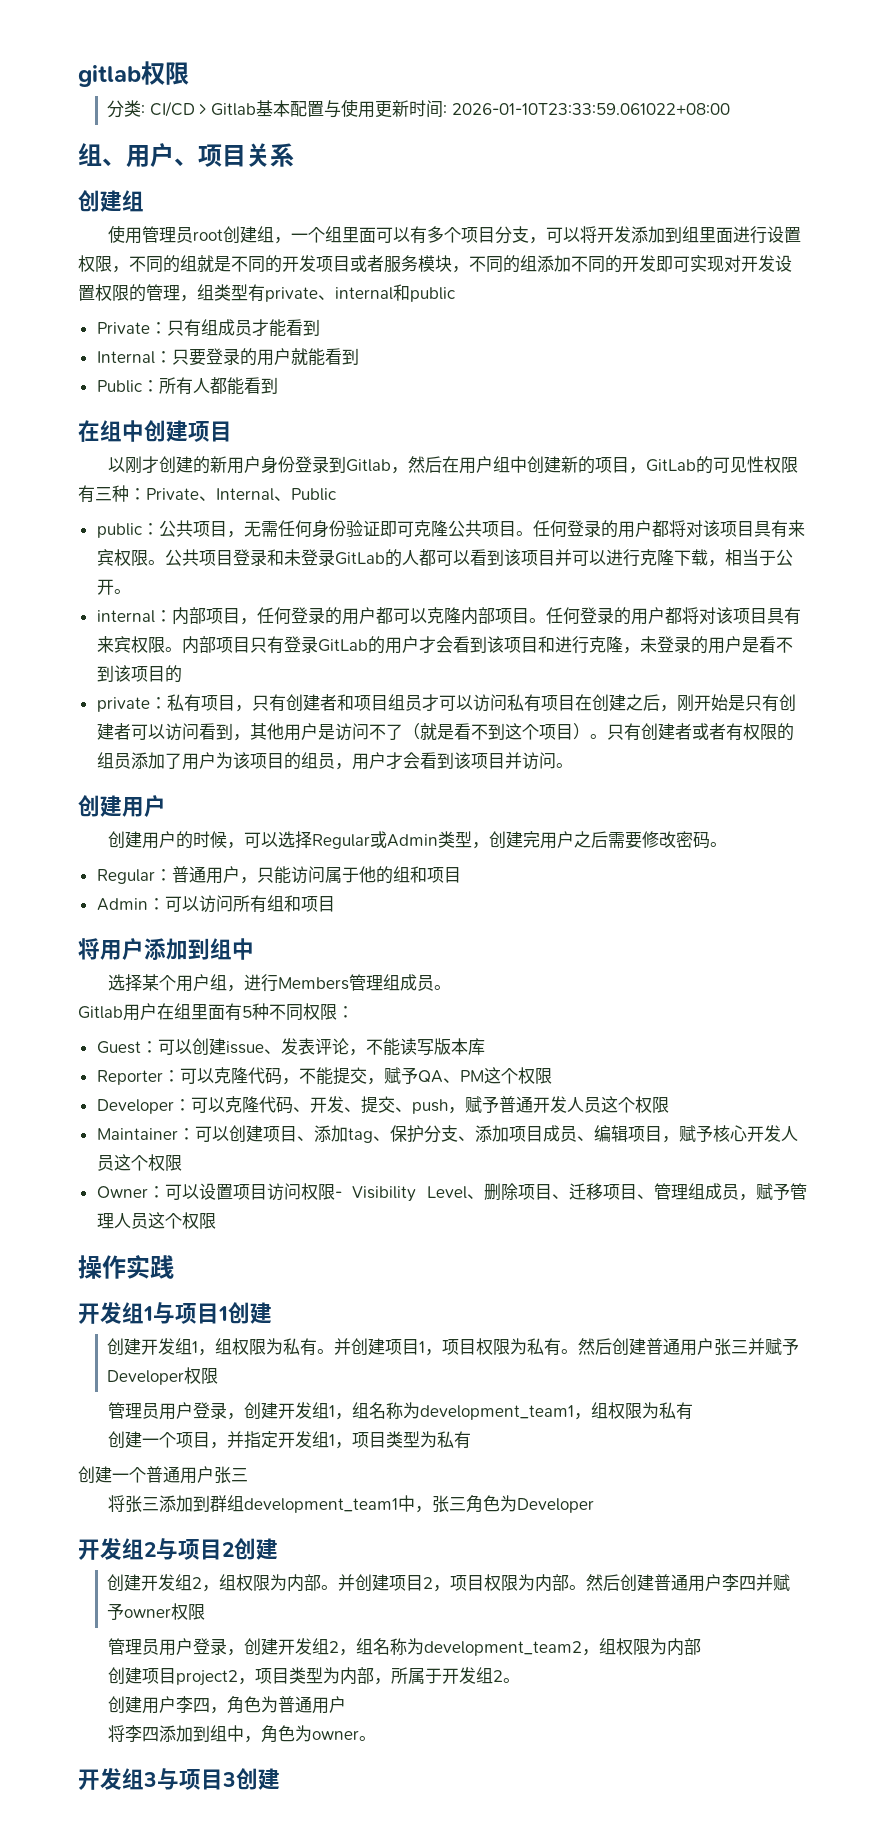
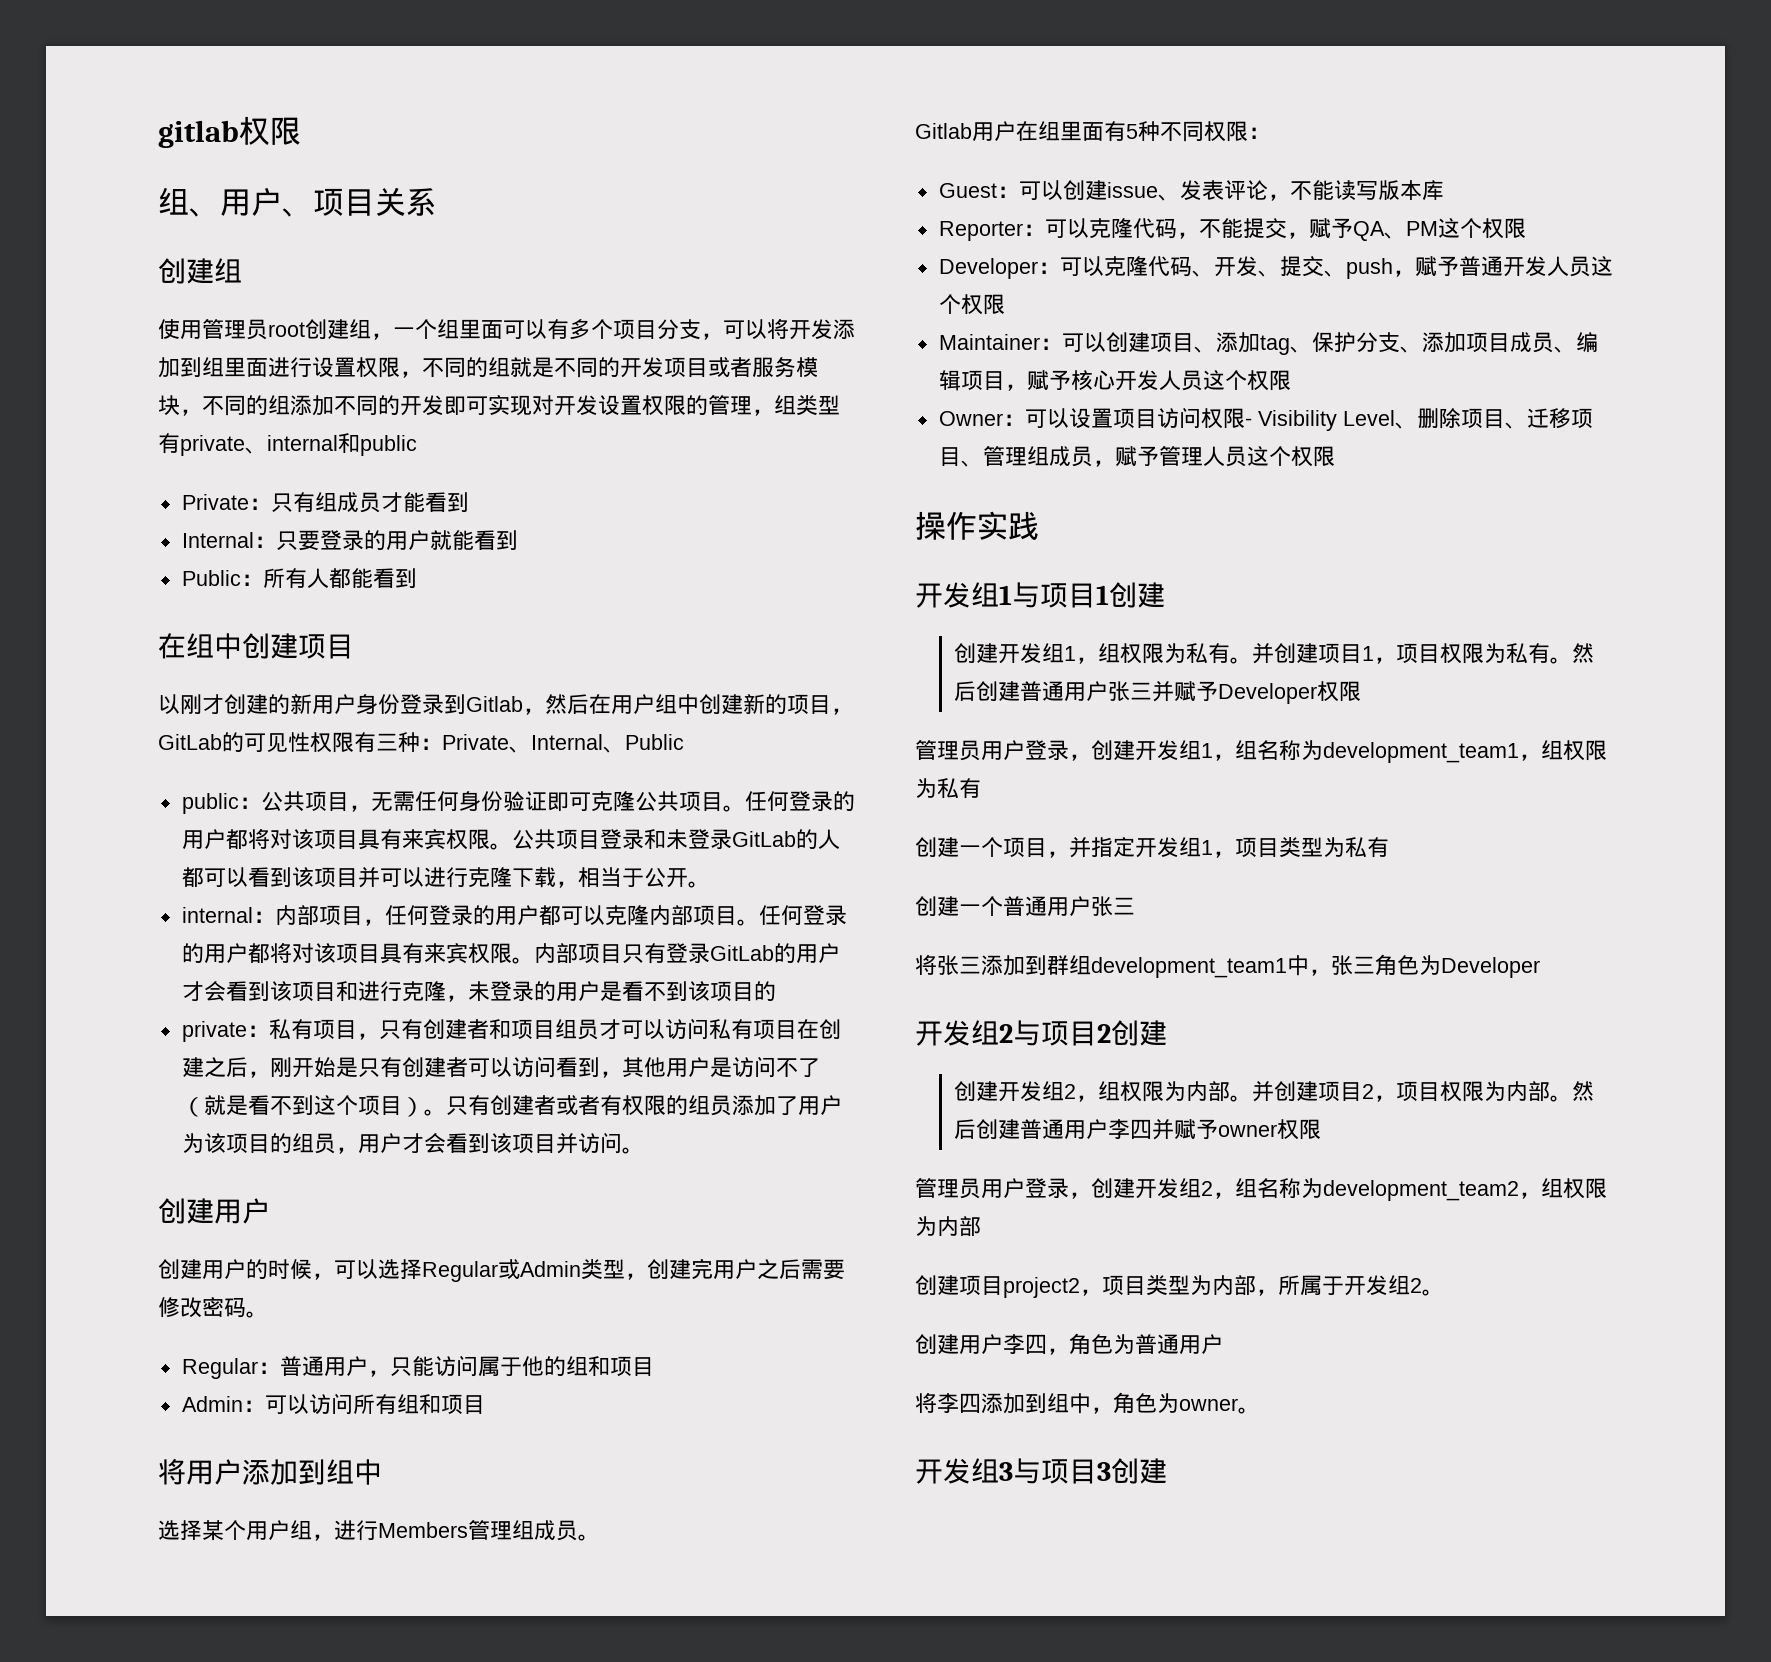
[107,99,730,118] // 分类: CI/CD > Gitlab基本配置与使用更新时间: 2026-01-10T23:33:59.061022+08:00 -> (301, 131) none

